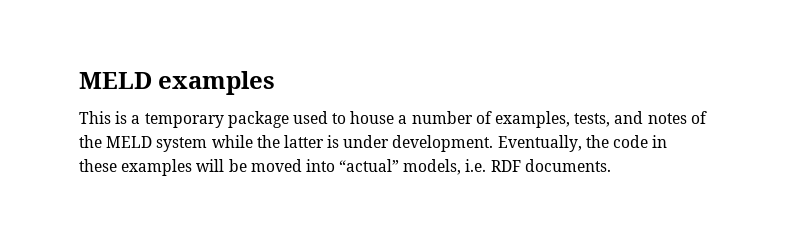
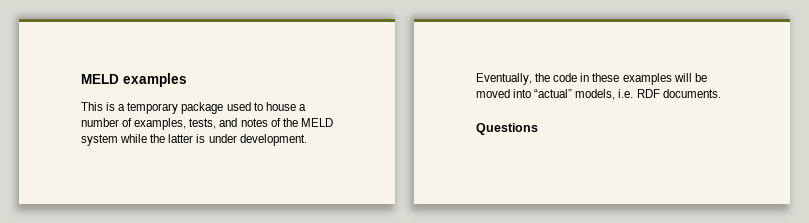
(611, 165) none -> [476,123,538,135] // Questions

